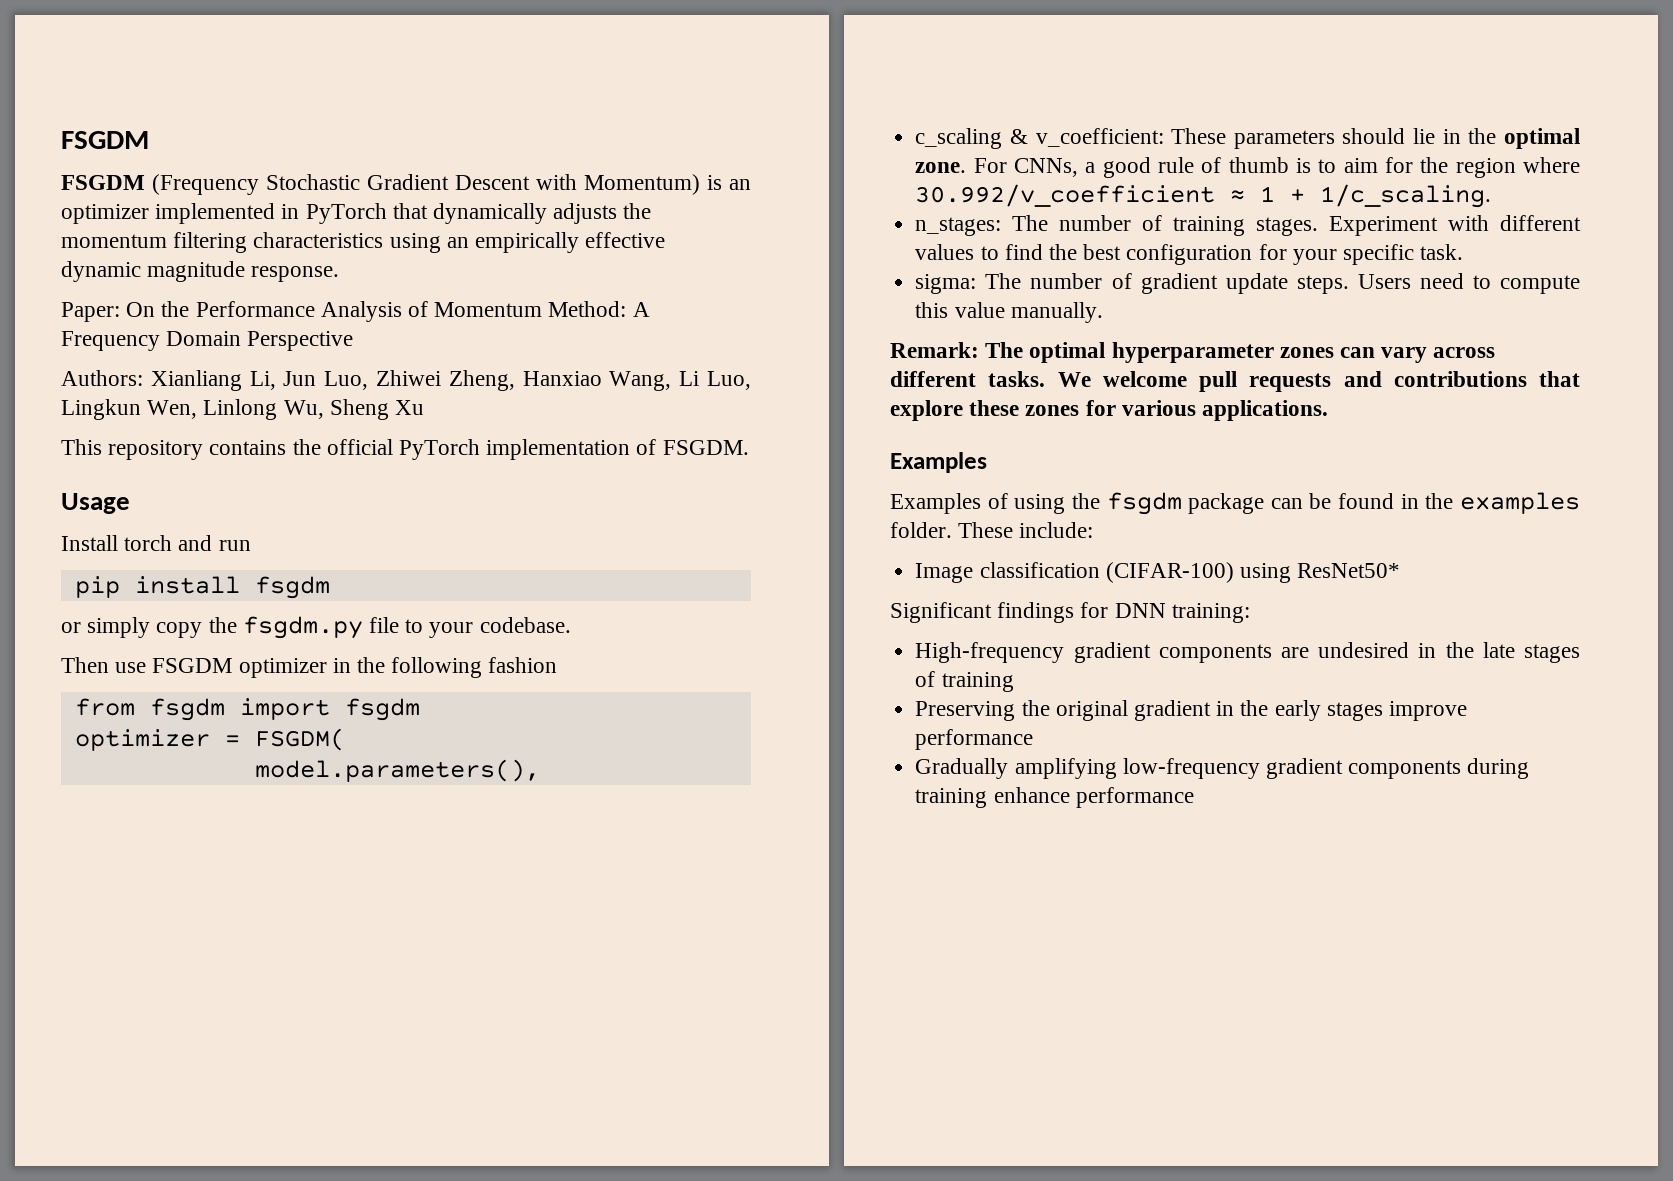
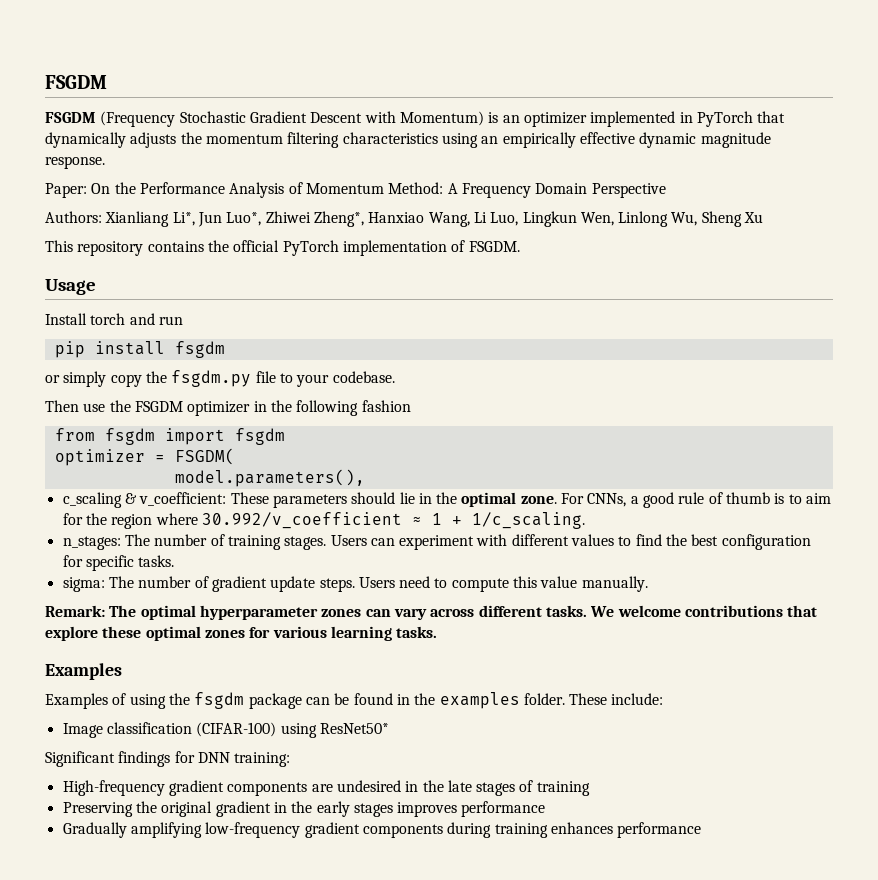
[249,370,515,391] Li, Jun Luo, Zhiwei Zheng, -> [172,211,364,227] Li*, Jun Luo*, Zhiwei Zheng*,
(147, 667) none -> [109,400,131,412] the
[1329,216,1439,236] Experiment -> [330,535,475,550] Users can experiment
[1292,244,1464,265] your specific task. -> [85,555,175,571] specific tasks.
[1199,371,1382,392] pull requests and -> (681, 611) none
(1020, 408) none -> [145,626,201,641] optimal
[1202,400,1329,421] applications. -> [330,626,438,641] learning tasks.
[1388,701,1467,721] improve -> [397,802,458,817] improves
[993,787,1070,803] enhance -> [550,822,613,834] enhances

